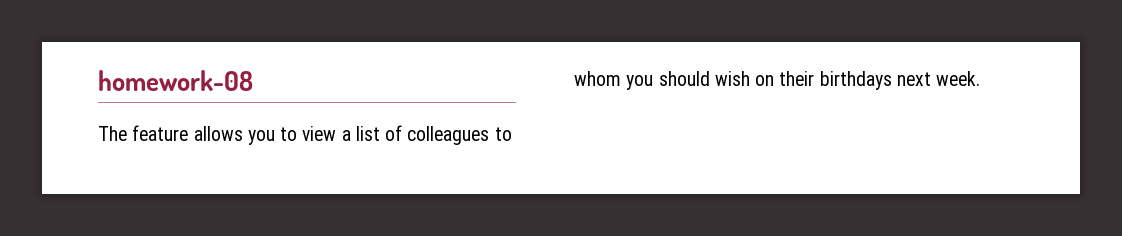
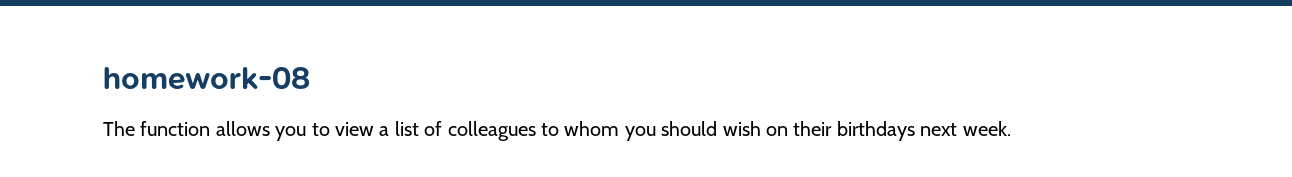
[132,125,189,141] feature -> [140,121,211,136] function

